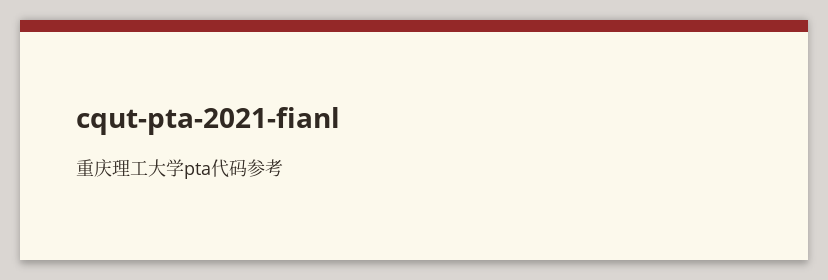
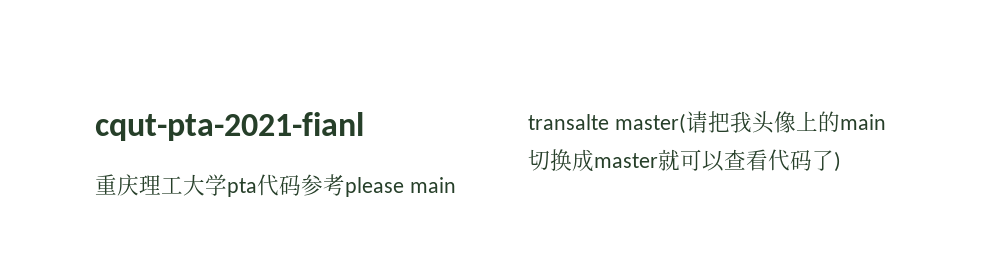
(283, 168) none -> [345,177,456,197] [528,111,886,134] [528,149,841,172] please main transalte master(请把我头像上的main切换成master就可以查看代码了)

